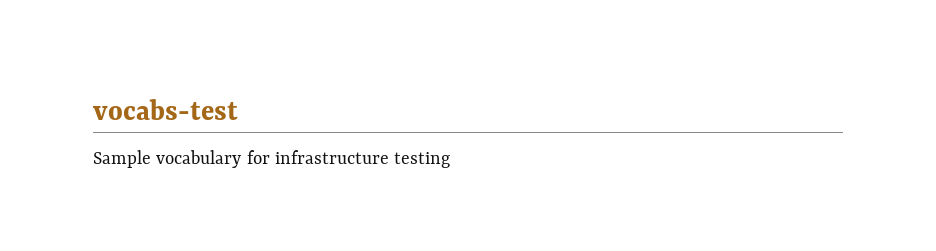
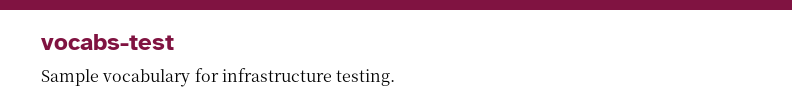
[394,152,451,168] testing -> [336,69,396,86] testing.

